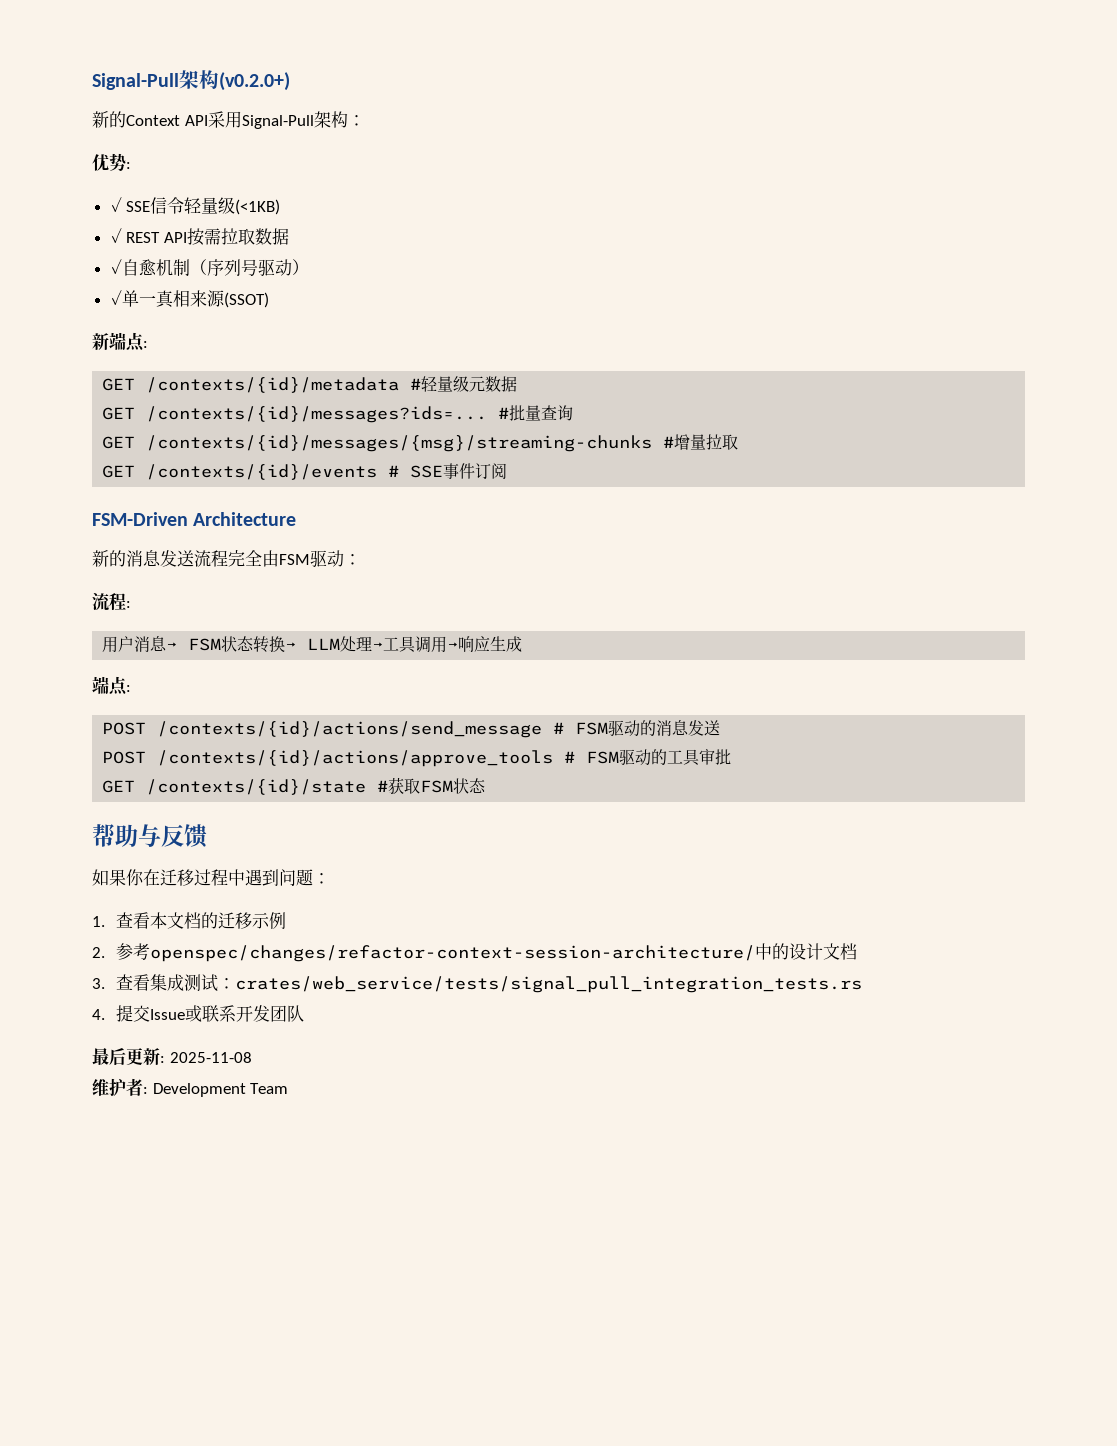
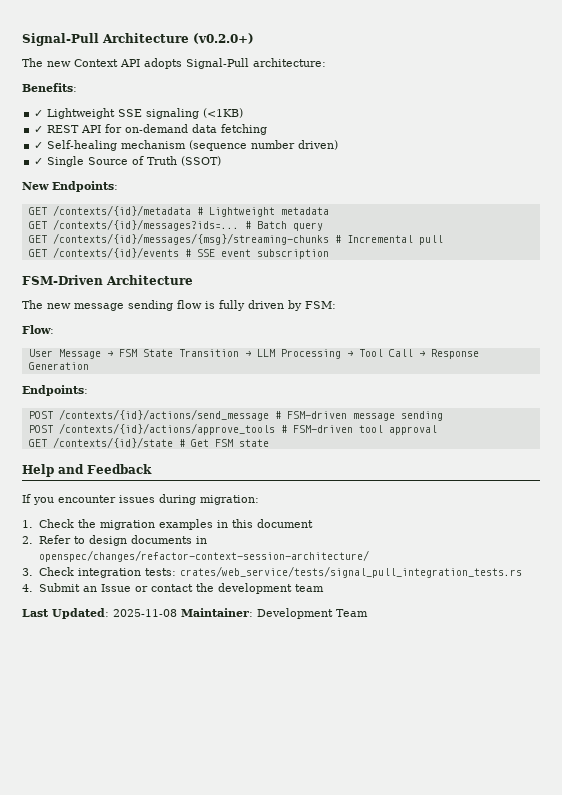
[92,70,219,90] Signal-Pull架构 -> [22,33,189,46] Signal-Pull Architecture
[92,111,365,129] [92,153,131,171] [110,197,281,215] [110,228,289,246] [110,259,309,276] [110,290,225,308] 新的Context API采用Signal-Pull架构： // 优势: // ✓ SSE信令轻量级(<1KB) // ✓ REST API按需拉取数据 // ✓自愈机制（序列号驱动） // ✓单一真相来源 -> [22,58,326,69] [22,83,77,92] [34,108,244,119] [34,124,268,135] [34,140,339,151] [34,156,178,167] The new Context API adopts Signal-Pull architecture: // Benefits: // ✓ Lightweight SSE signaling (<1KB) // ✓ REST API for on-demand data fetching // ✓ Self-healing mechanism (sequence number driven) // ✓ Single Source of Truth
[92,332,148,352] 新端点: -> [22,181,118,192] New Endpoints:
[421,376,518,392] 轻量级元数据 -> [208,207,329,217] Lightweight metadata
[509,405,574,421] 批量查询 -> [256,221,323,231] Batch query
[674,434,739,450] 增量拉取 -> [346,235,443,245] Incremental pull
[443,463,508,479] 事件订阅 -> [220,249,329,259] event subscription
[92,550,361,567] [92,593,131,611] [102,636,523,653] [92,676,131,696] 新的消息发送流程完全由FSM驱动： // 流程: // 用户消息→ FSM状态转换→ LLM处理→工具调用→响应生成 // 端点: -> [22,300,336,311] [22,325,54,334] [28,349,479,359] [28,362,89,370] [22,385,88,396] The new message sending flow is fully driven by FSM: // Flow: // User Message → FSM State Transition → LLM Processing → Tool Call → Response Generation // Endpoints:
[575,720,721,737] FSM驱动的消息发送 -> [286,411,443,421] FSM-driven message sending
[586,748,732,766] FSM驱动的工具审批 -> [292,425,437,435] FSM-driven tool approval
[388,777,487,794] [92,824,207,848] [92,869,330,886] [92,912,287,929] [92,943,858,962] [92,974,863,993] [92,1005,305,1022] [92,1048,165,1066] 获取FSM状态 // 帮助与反馈 // 如果你在迁移过程中遇到问题： // 1.查看本文档的迁移示例 // 2.参考openspec/changes/refactor-context-session-architecture/中的设计文档 // 3.查看集成测试：crates/web_service/tests/signal_pull_integration_tests.rs // 4.提交Issue或联系开发团队 // 最后更新: -> [190,439,269,447] [22,464,152,477] [22,494,259,505] [22,519,313,530] [22,535,207,546] [38,550,369,562] [22,566,522,578] [22,583,324,594] [22,608,109,619] Get FSM state // Help and Feedback // If you encounter issues during migration: // 1. Check the migration examples in this document // 2. Refer to design documents in openspec/changes/refactor-context-session-architecture/ // 3. Check integration tests: crates/web_service/tests/signal_pull_integration_tests.rs // 4. Submit an Issue or contact the development team // Last Updated:
[92,1078,148,1096] // 维护者: -> [181,608,253,617] Maintainer:

